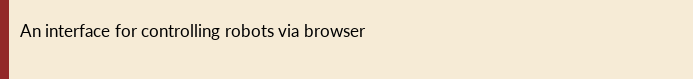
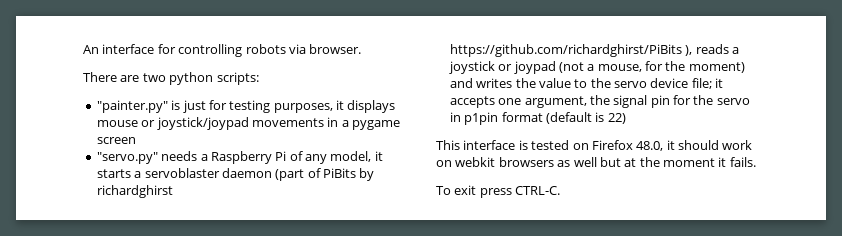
[303,24,366,37] browser -> [309,44,362,54] [83,72,259,85] [96,100,396,113] [96,117,400,130] [96,137,136,144] [96,151,383,164] [96,168,375,181] [96,185,173,198] [449,44,739,57] [448,61,745,74] [449,78,724,89] [449,95,750,108] [449,112,626,125] [436,140,753,151] [436,157,756,167] [436,185,561,198] browser. // There are two python scripts: // "painter.py" is just for testing purposes, it displays mouse or joystick/joypad movements in a pygame screen // "servo.py" needs a Raspberry Pi of any model, it starts a servoblaster daemon (part of PiBits by richardghirst https://github.com/richardghirst/PiBits ), reads a joystick or joypad (not a mouse, for the moment) and writes the value to the servo device file; it accepts one argument, the signal pin for the servo in p1pin format (default is 22) // This interface is tested on Firefox 48.0, it should work on webkit browsers as well but at the moment it fails. // To exit press CTRL-C.

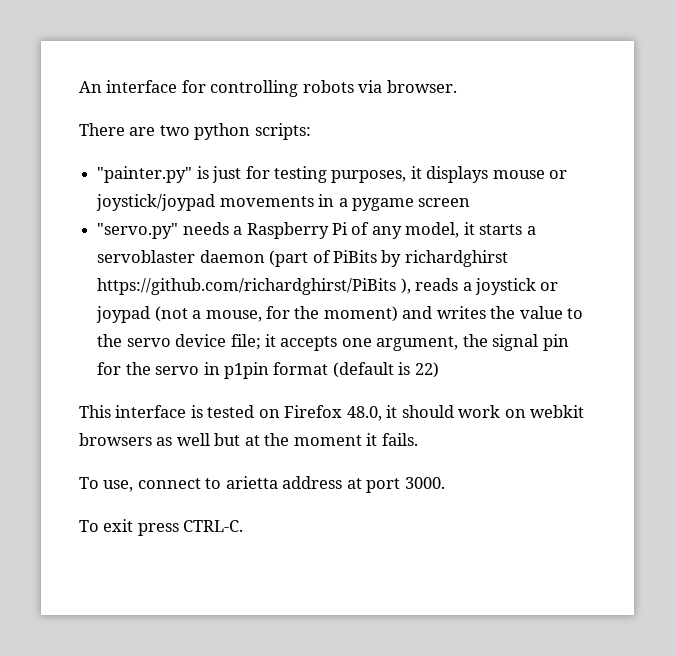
(756, 162) none -> [79,476,445,493] // To use, connect to arietta address at port 3000.

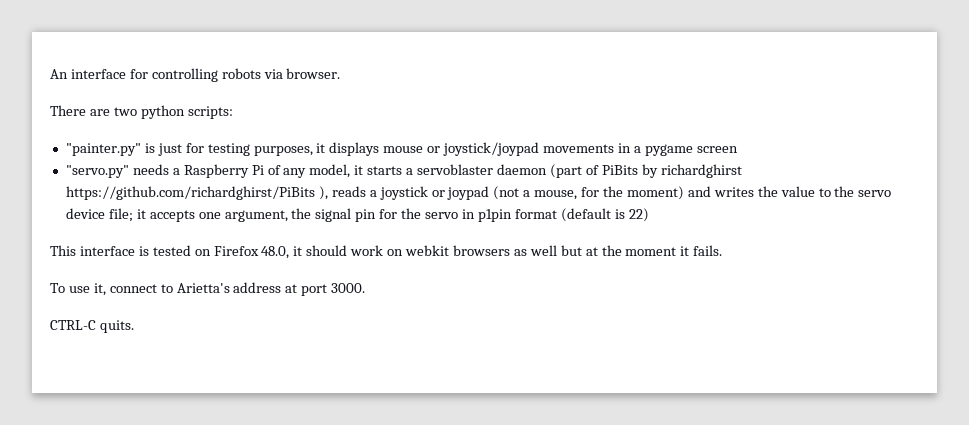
[103,480,134,492] use, -> [68,283,106,296] use it,
[225,476,278,489] arietta -> [176,283,230,293] Arietta's
[79,519,244,536] To exit press CTRL-C. -> [50,320,134,333] CTRL-C quits.

